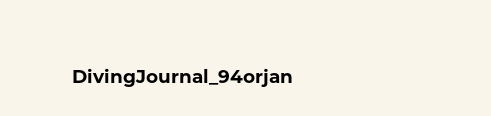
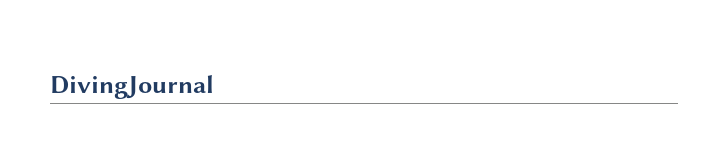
[72,68,293,87] DivingJournal_94orjan -> [50,75,214,99] DivingJournal

